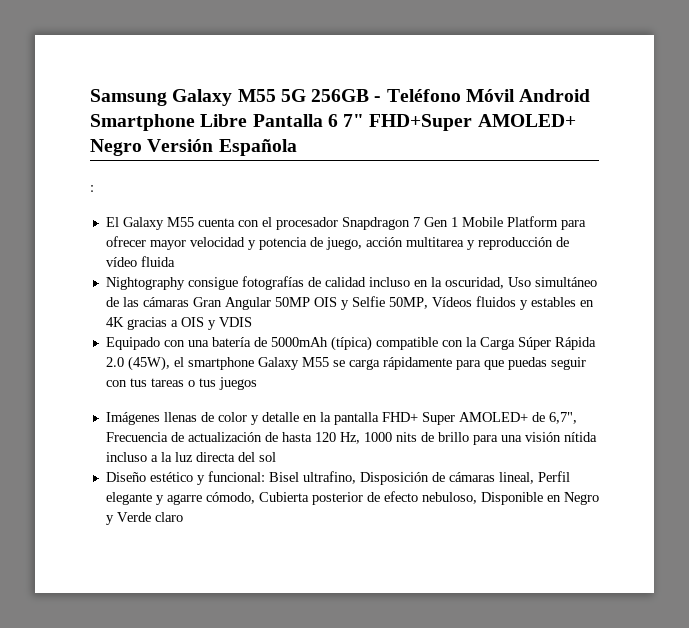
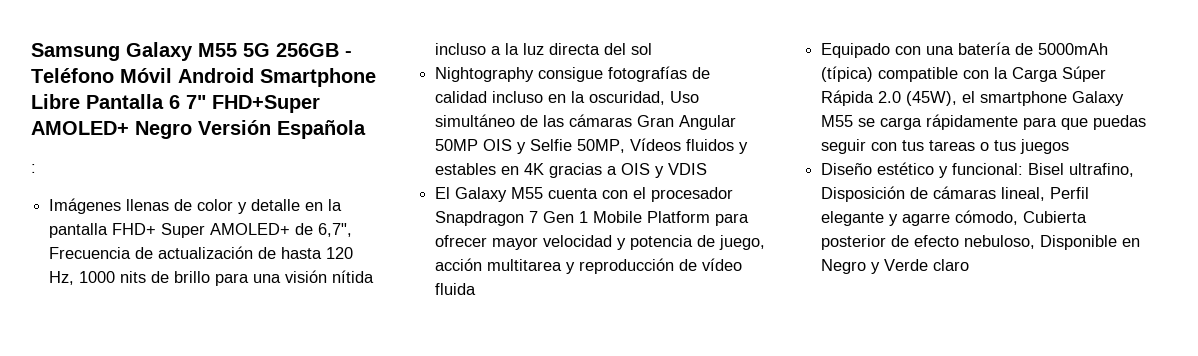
[105,216,586,230] [105,236,569,250] [105,256,175,267] [105,276,597,290] [105,296,594,310] [105,317,252,330] [105,336,596,351] [105,356,586,371] [105,377,257,390] // El Galaxy M55 cuenta con el procesador Snapdragon 7 Gen 1 Mobile Platform para ofrecer mayor velocidad y potencia de juego, acción multitarea y reproducción de vídeo fluida // Nightography consigue fotografías de calidad incluso en la oscuridad, Uso simultáneo de las cámaras Gran Angular 50MP OIS y Selfie 50MP, Vídeos fluidos y estables en 4K gracias a OIS y VDIS // Equipado con una batería de 5000mAh (típica) compatible con la Carga Súper Rápida 2.0 (45W), el smartphone Galaxy M55 se carga rápidamente para que puedas seguir con tus tareas o tus juegos -> (36, 168) none
(276, 457) none -> [435,66,711,82] [435,91,700,105] [435,114,737,130] [435,138,749,154] [435,163,708,178] [435,187,734,202] [435,211,750,226] [435,235,766,250] [435,258,743,274] [435,283,477,295] [821,42,1109,58] [821,66,1107,82] [821,90,1125,106] [821,114,1147,130] [821,139,1070,154] // Nightography consigue fotografías de calidad incluso en la oscuridad, Uso simultáneo de las cámaras Gran Angular 50MP OIS y Selfie 50MP, Vídeos fluidos y estables en 4K gracias a OIS y VDIS // El Galaxy M55 cuenta con el procesador Snapdragon 7 Gen 1 Mobile Platform para ofrecer mayor velocidad y potencia de juego, acción multitarea y reproducción de vídeo fluida // Equipado con una batería de 5000mAh (típica) compatible con la Carga Súper Rápida 2.0 (45W), el smartphone Galaxy M55 se carga rápidamente para que puedas seguir con tus tareas o tus juegos

